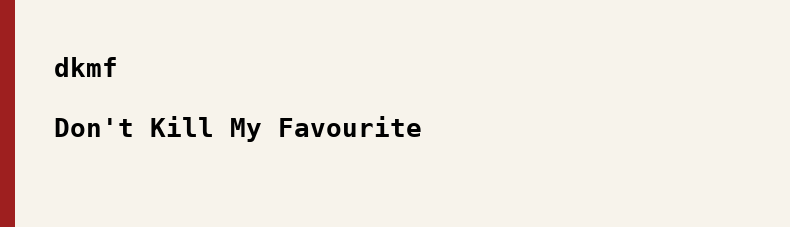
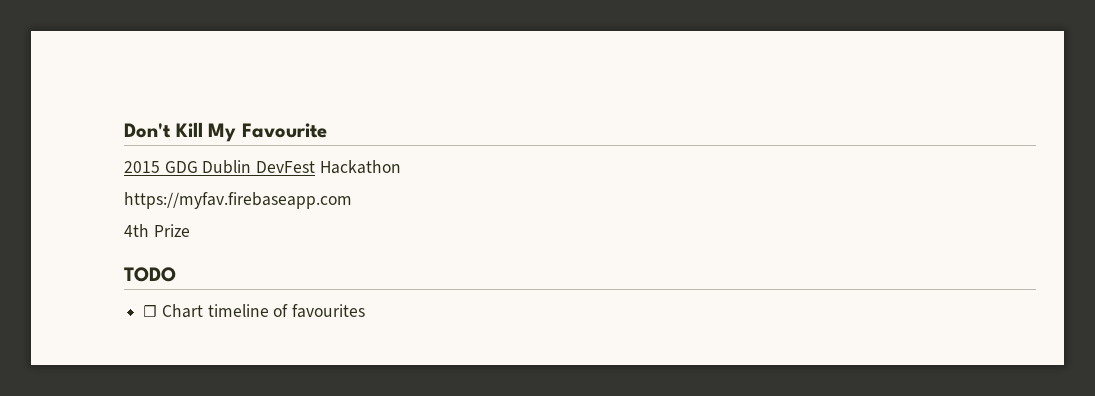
[54,57,118,77] dkmf // -> (124, 130) none
(422, 126) none -> [124,160,401,174] [124,192,352,209] [124,224,190,237] [124,267,176,282] [143,304,366,318] // 2015 GDG Dublin DevFest Hackathon // https://myfav.firebaseapp.com // 4th Prize // TODO // ☐ Chart timeline of favourites

